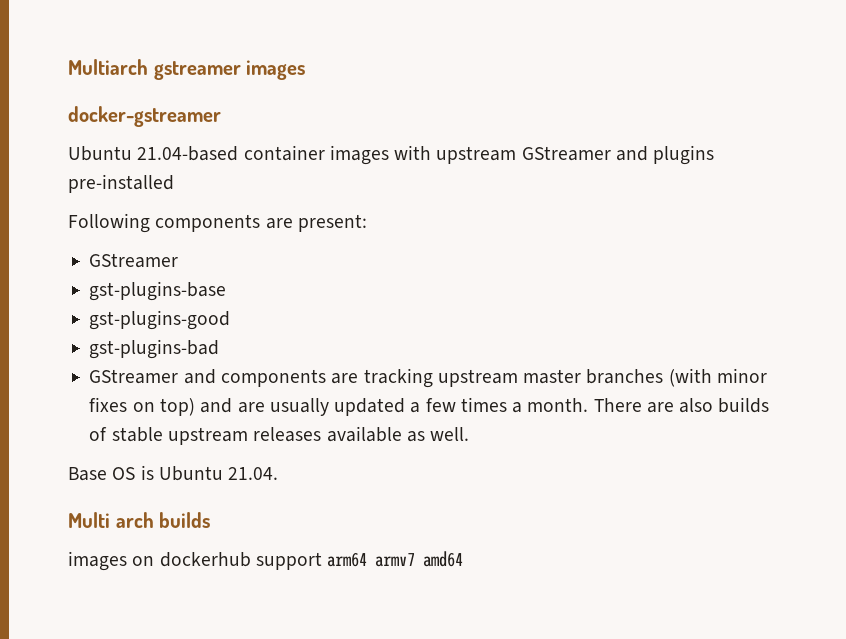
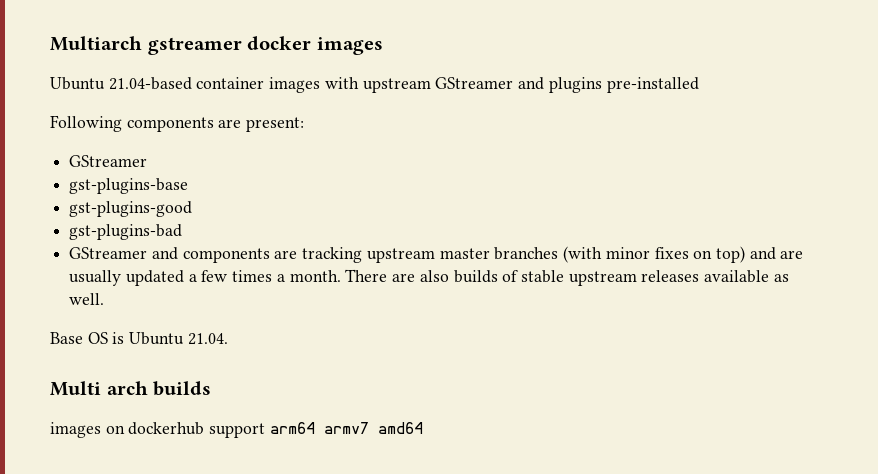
[246,60,306,80] [68,106,221,127] images // docker-gstreamer -> [247,36,383,55] docker images

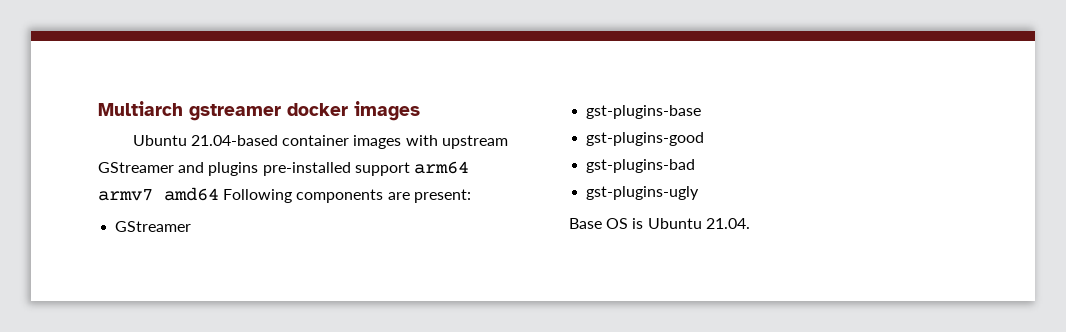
(699, 85) // -> [354,161,469,176] [98,187,219,201] support arm64 armv7 amd64
[69,246,804,263] [69,269,789,286] [69,293,105,305] GStreamer and components are tracking upstream master branches (with minor fixes on top) and are usually updated a few times a month. There are also builds of stable upstream releases available as well. -> [586,186,700,200] gst-plugins-ugly
[50,381,212,396] [50,422,423,438] // Multi arch builds // images on dockerhub support arm64 armv7 amd64 -> (750, 223) none

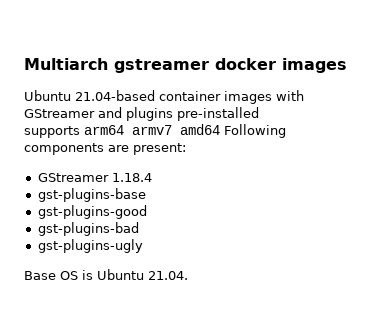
[441,135,508,149] upstream -> (304, 95) none
[354,162,410,176] support -> [24,126,80,138] // supports
(192, 226) none -> [111,173,152,182] 1.18.4

